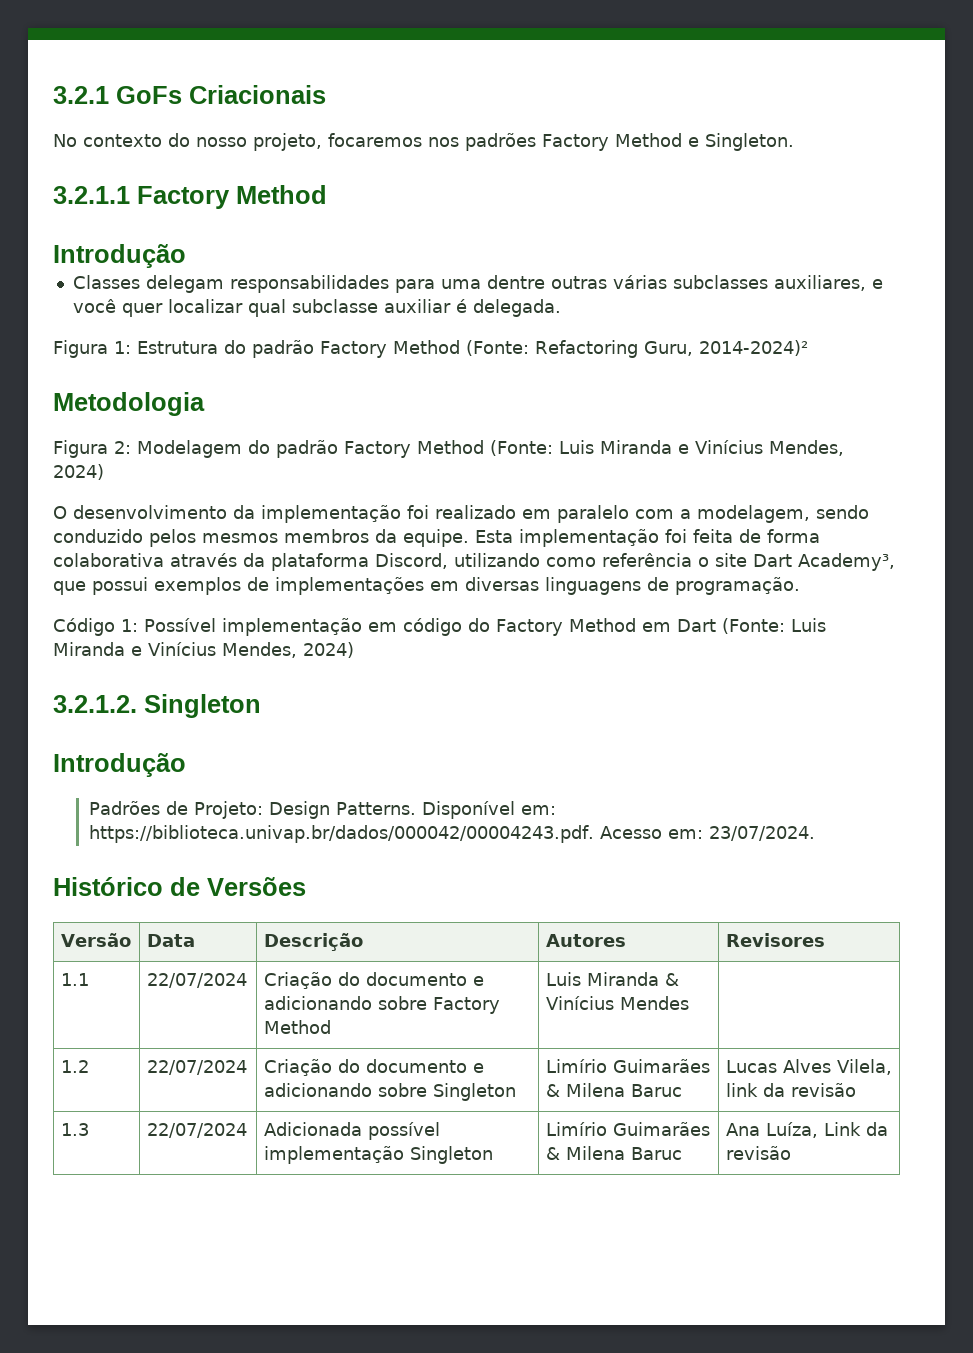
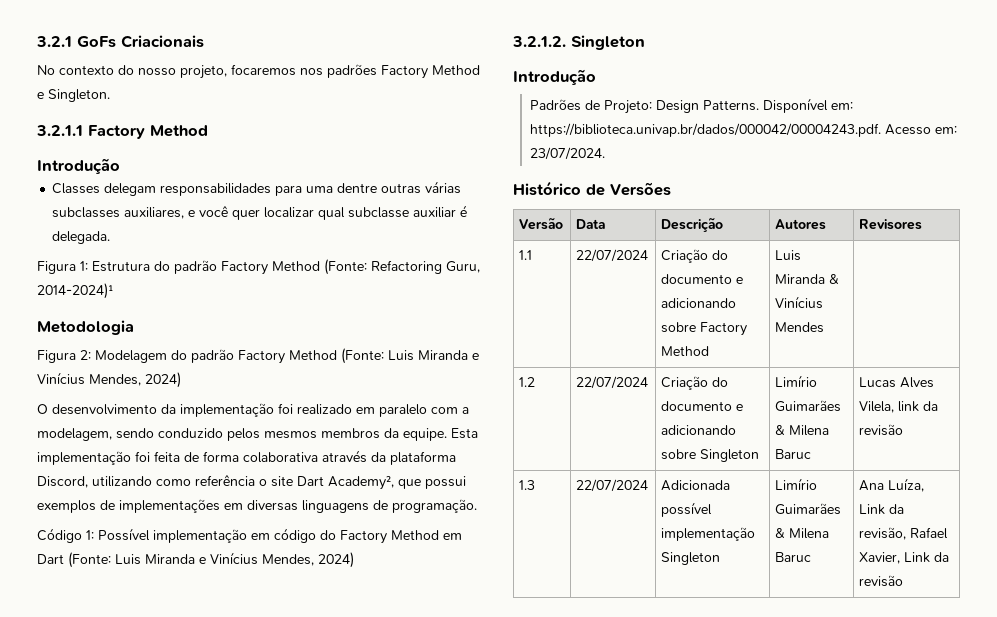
[698,340,808,356] 2014-2024)² -> [37,283,113,299] 2014-2024)¹
[798,553,895,571] Academy³, -> [328,476,394,490] Academy²,
(888, 1129) none -> [859,527,949,540] [859,552,950,564] revisão, Rafael Xavier, Link da

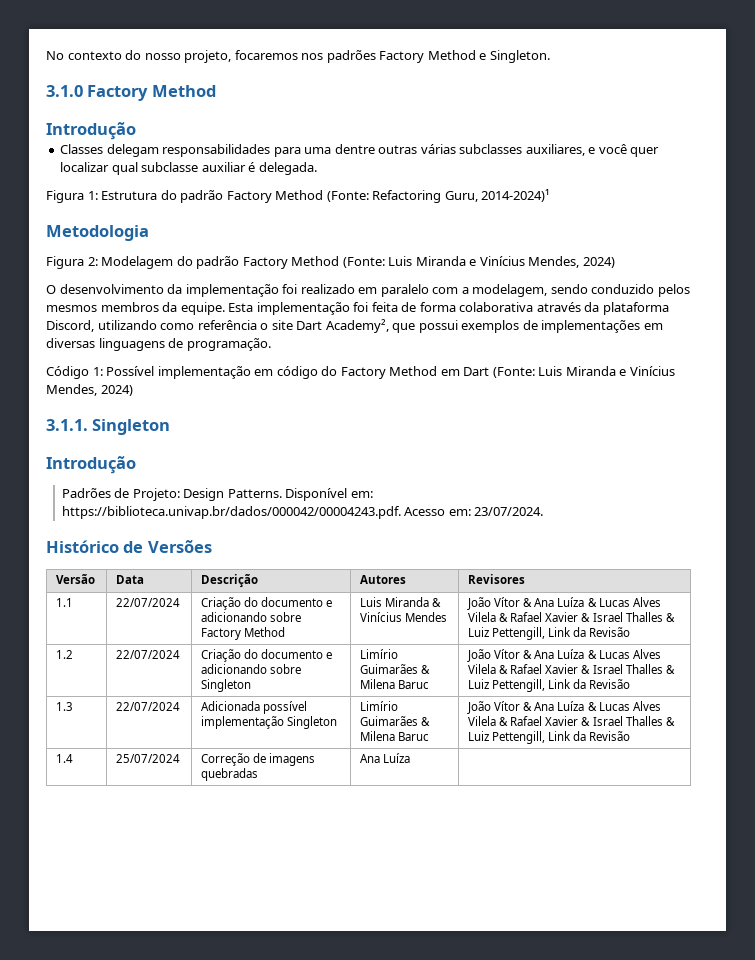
[36,35,204,48] 3.2.1 GoFs Criacionais // -> (46, 55) none
[36,125,83,136] 3.2.1.1 -> [46,85,83,97] 3.1.0
[512,36,566,47] 3.2.1.2. -> [46,419,88,431] 3.1.1.
(825, 327) none -> [467,597,661,610] [468,612,675,622] [468,627,631,640] João Vítor & Ana Luíza & Lucas Alves Vilela & Rafael Xavier & Israel Thalles & Luiz Pettengill, Link da Revisão
[859,377,935,388] [859,401,939,413] [859,424,904,436] Lucas Alves Vilela, link da revisão -> [467,649,661,662] [468,664,675,674] [468,679,631,692] João Vítor & Ana Luíza & Lucas Alves Vilela & Rafael Xavier & Israel Thalles & Luiz Pettengill, Link da Revisão
[859,478,925,492] [859,504,905,515] [859,527,949,540] [859,552,950,564] [859,575,904,587] Ana Luíza, Link da revisão, Rafael Xavier, Link da revisão -> [467,701,661,714] [468,716,675,726] [468,731,631,744] [56,754,74,763] [116,754,181,763] [201,753,316,766] [201,768,259,781] [360,753,411,763] João Vítor & Ana Luíza & Lucas Alves Vilela & Rafael Xavier & Israel Thalles & Luiz Pettengill, Link da Revisão // 1.4 | 25/07/2024 | Correção de imagens quebradas | Ana Luíza |

